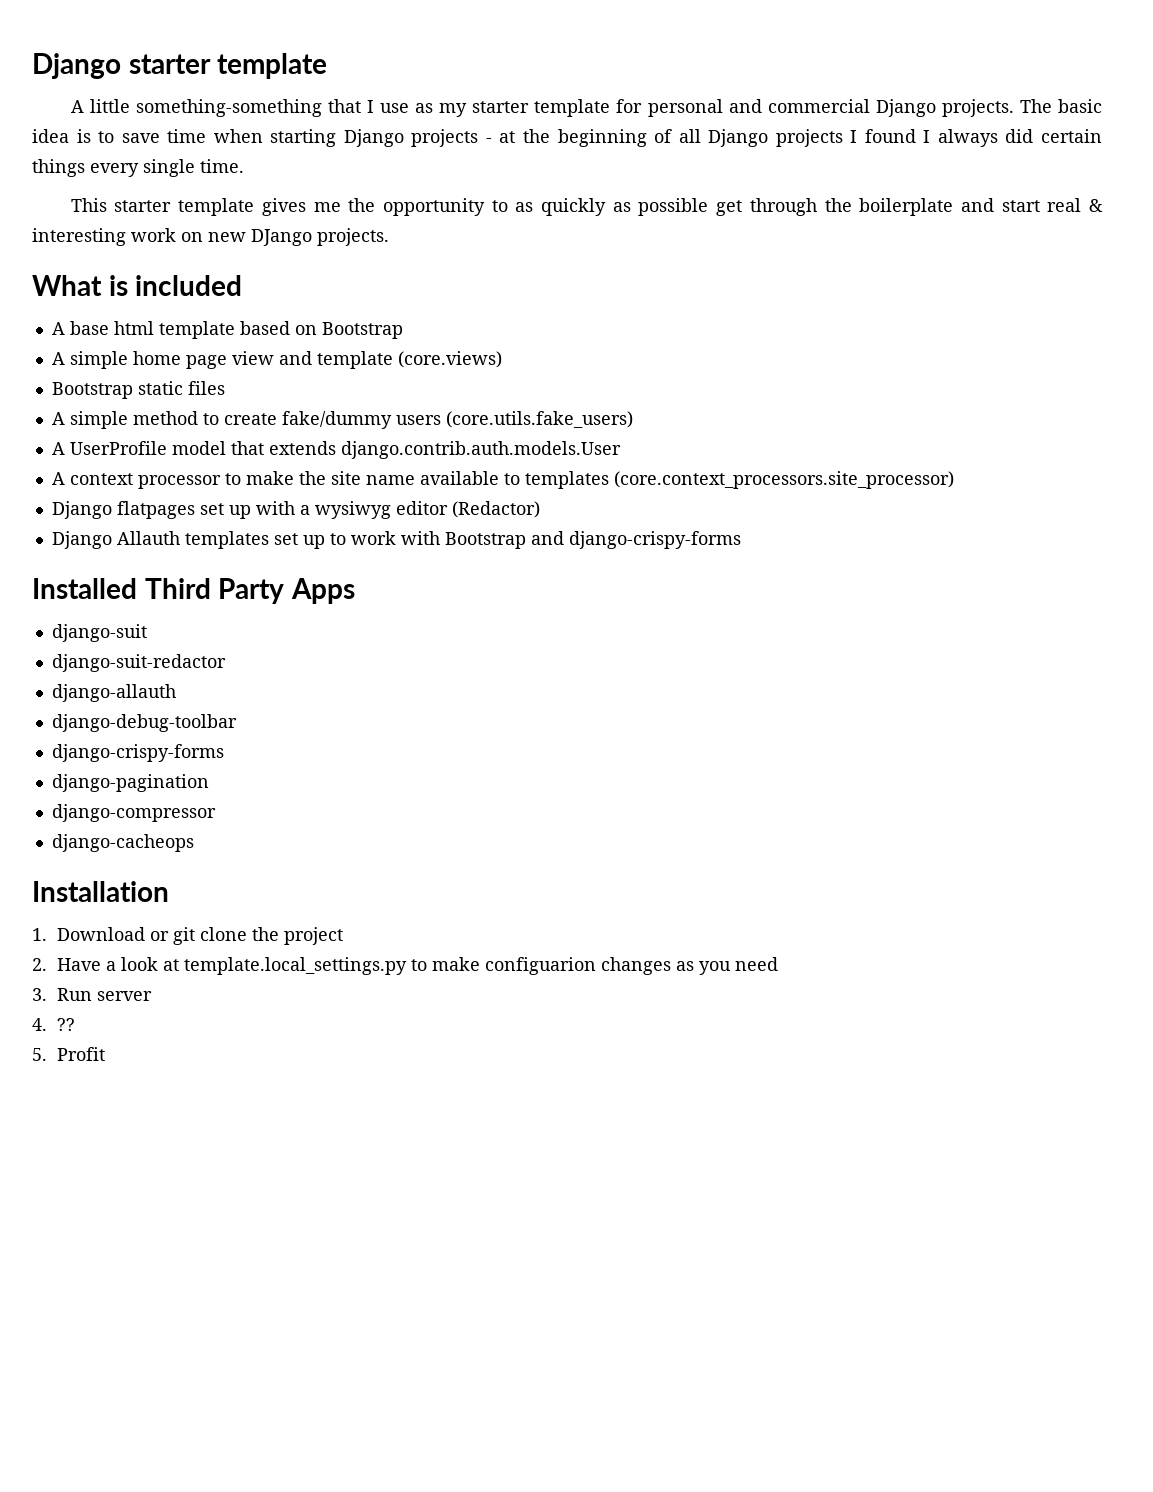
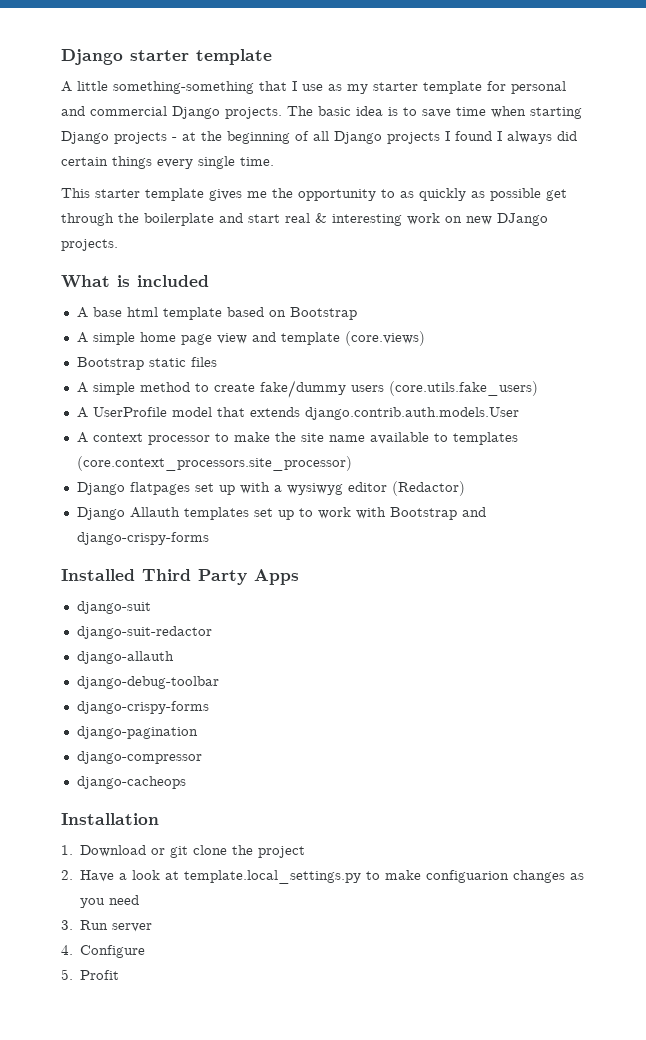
[57,1018,76,1031] ?? -> [80,945,146,958] Configure

